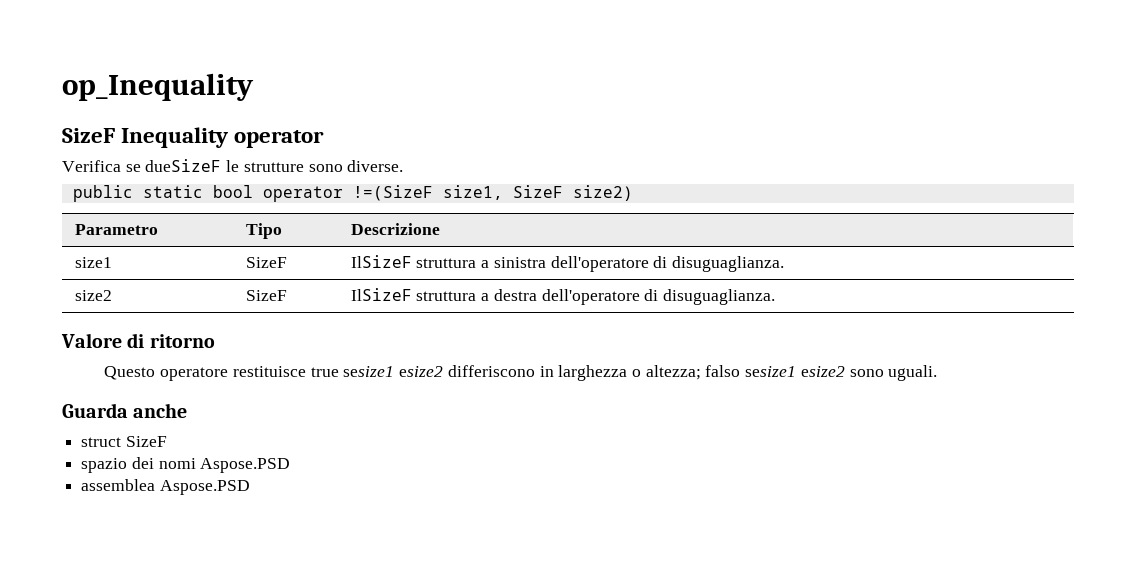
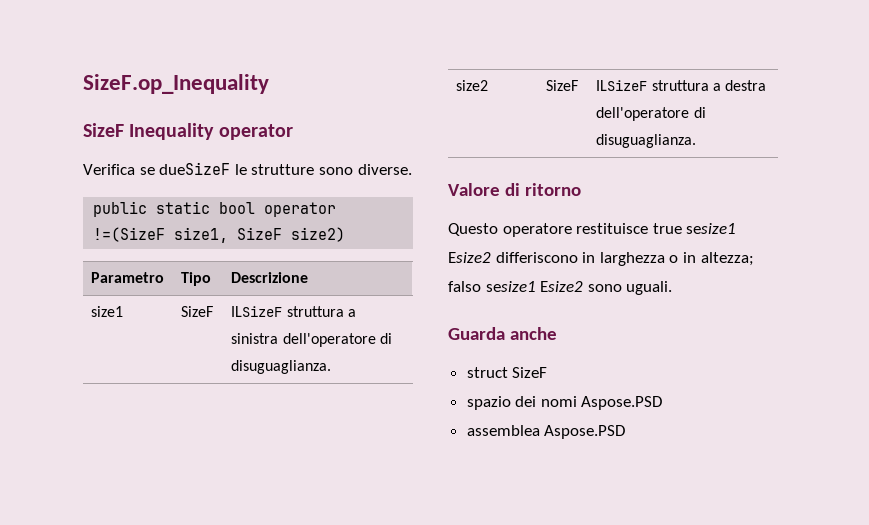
[62,73,254,101] op_Inequality -> [83,74,269,94] SizeF.op_Inequality
[350,255,412,268] IlSizeF -> [231,306,283,317] ILSizeF
[350,288,412,301] IlSizeF -> [596,80,648,91] ILSizeF
[399,366,444,377] esize2 -> [448,252,491,263] Esize2
(641, 373) none -> [682,252,696,263] in
[800,366,845,377] esize2 -> [540,281,584,292] Esize2

